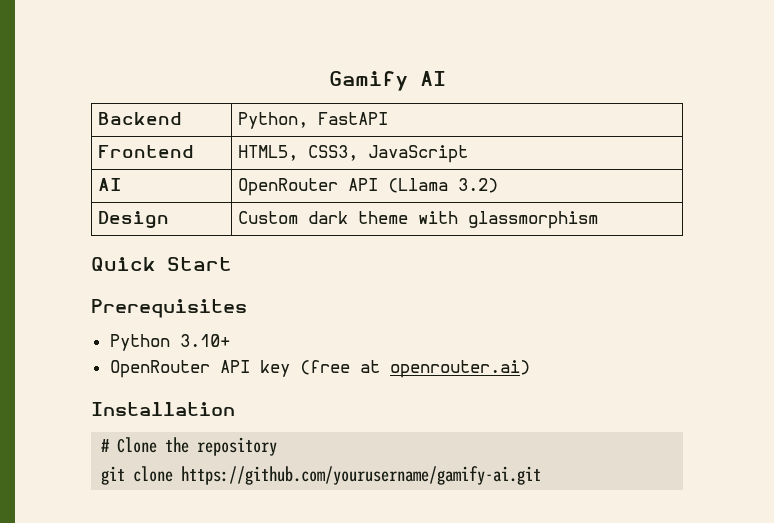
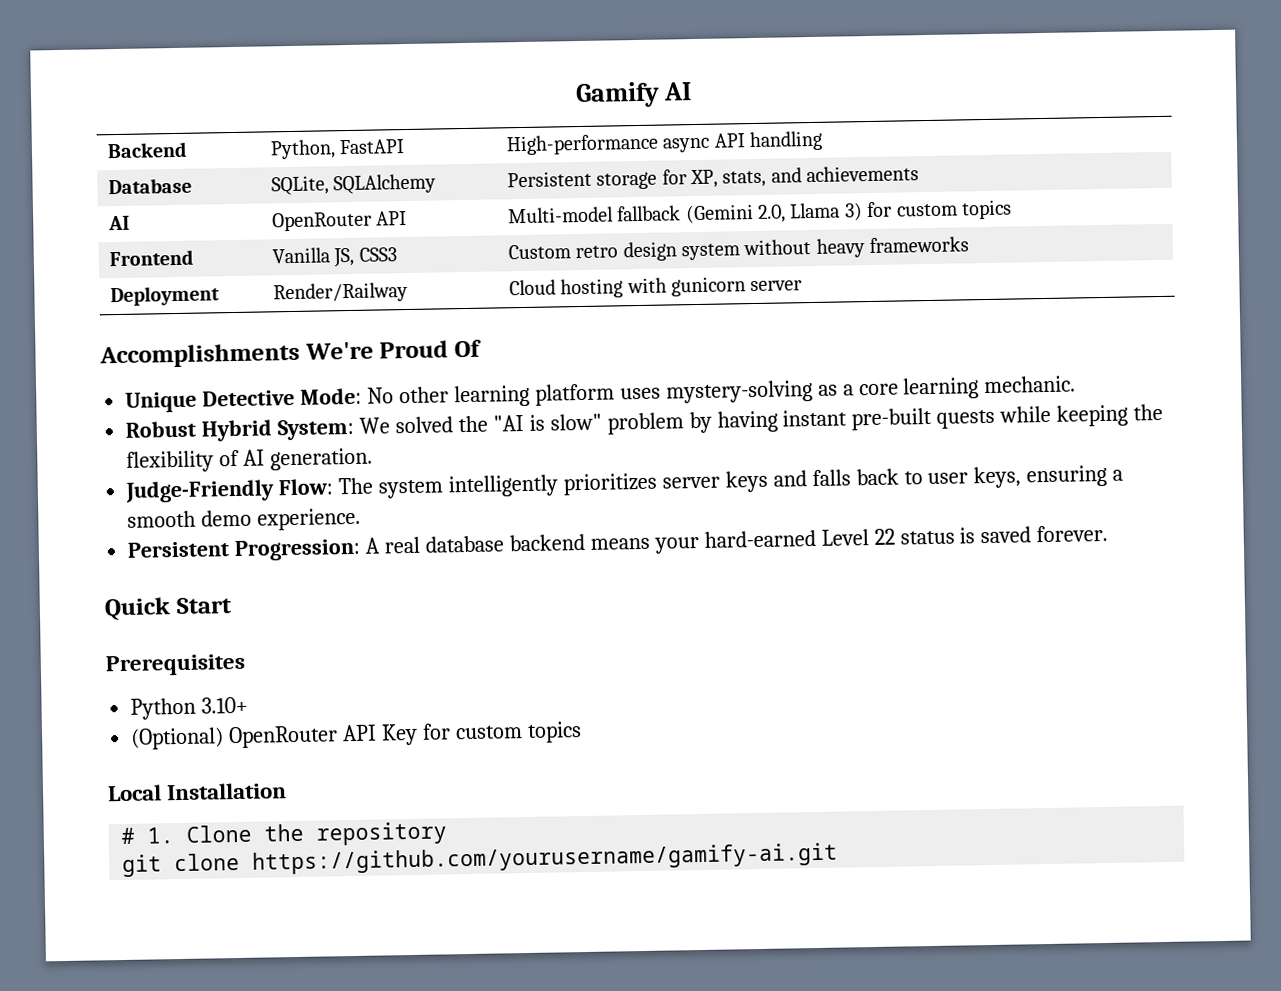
[98,145,195,158] [238,145,469,163] [98,178,123,191] [238,178,499,196] [98,211,170,229] [238,211,599,229] // Frontend | HTML5, CSS3, JavaScript // AI | OpenRouter API (Llama 3.2) // Design | Custom dark theme with glassmorphism -> [505,130,823,156] [107,177,192,195] [270,173,437,196] [506,165,920,190] [107,215,130,231] [271,210,408,232] [507,199,1012,224] [108,249,193,267] [271,247,397,268] [507,236,970,262] [109,285,220,307] [272,281,408,304] [508,276,803,299] [99,339,482,369] [125,375,1077,413] [125,403,1164,442] [126,447,374,473] [125,464,1124,503] [127,507,362,531] [127,524,1109,562] | High-performance async API handling // Database | SQLite, SQLAlchemy | Persistent storage for XP, stats, and achievements // AI | OpenRouter API | Multi-model fallback (Gemini 2.0, Llama 3) for custom topics // Frontend | Vanilla JS, CSS3 | Custom retro design system without heavy frameworks // Deployment | Render/Railway | Cloud hosting with gunicorn server // Accomplishments We're Proud Of // Unique Detective Mode: No other learning platform uses mystery-solving as a core learning mechanic. // Robust Hybrid System: We solved the "AI is slow" problem by having instant pre-built quests while keeping the flexibility of AI generation. // Judge-Friendly Flow: The system intelligently prioritizes server keys and falls back to user keys, ensuring a smooth demo experience. // Persistent Progression: A real database backend means your hard-earned Level 22 status is saved forever.
[109,360,530,378] OpenRouter API key (free at openrouter.ai) // -> [130,721,582,750] [107,784,162,802] (Optional) OpenRouter API Key for custom topics // Local
(111, 445) none -> [147,827,175,844] 1.

